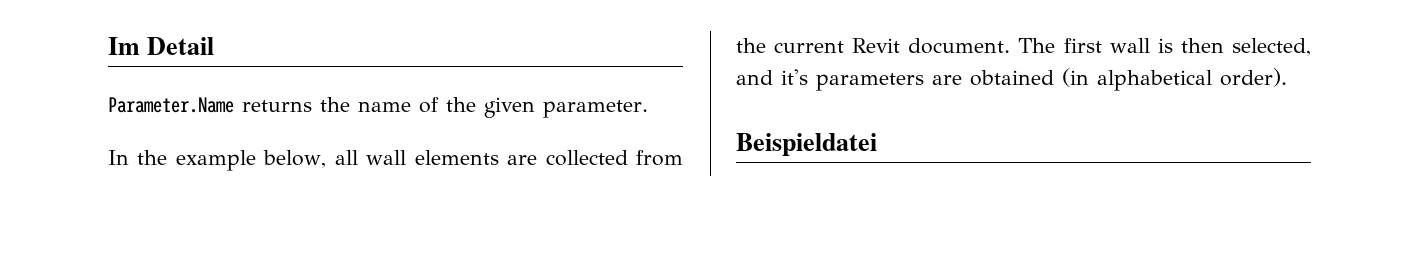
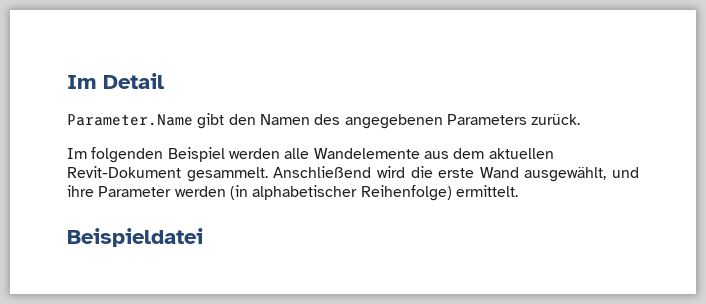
[242,97,648,118] [108,150,683,171] [736,38,1311,56] [736,68,1287,91] returns the name of the given parameter. // In the example below, all wall elements are collected from the current Revit document. The first wall is then selected, and it's parameters are obtained (in alphabetical order). -> [197,113,581,129] [67,147,554,163] [67,166,639,182] [67,185,518,201] gibt den Namen des angegebenen Parameters zurück. // Im folgenden Beispiel werden alle Wandelemente aus dem aktuellen Revit-Dokument gesammelt. Anschließend wird die erste Wand ausgewählt, und ihre Parameter werden (in alphabetischer Reihenfolge) ermittelt.

